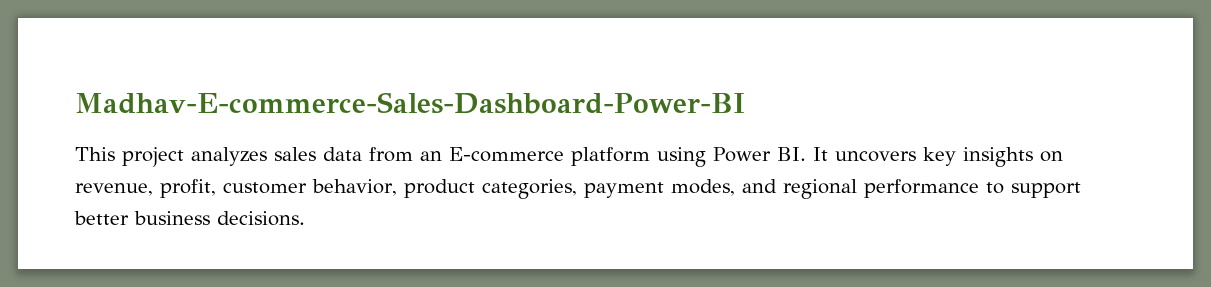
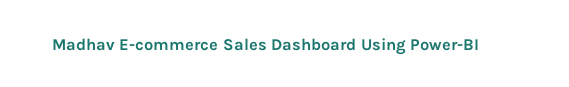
[75,92,745,114] [75,147,1063,167] [75,179,1081,199] [74,211,305,226] Madhav-E-commerce-Sales-Dashboard-Power-BI // This project analyzes sales data from an E-commerce platform using Power BI. It uncovers key insights on revenue, profit, customer behavior, product categories, payment modes, and regional performance to support better business decisions. -> [52,38,480,55] Madhav E-commerce Sales Dashboard Using Power-BI

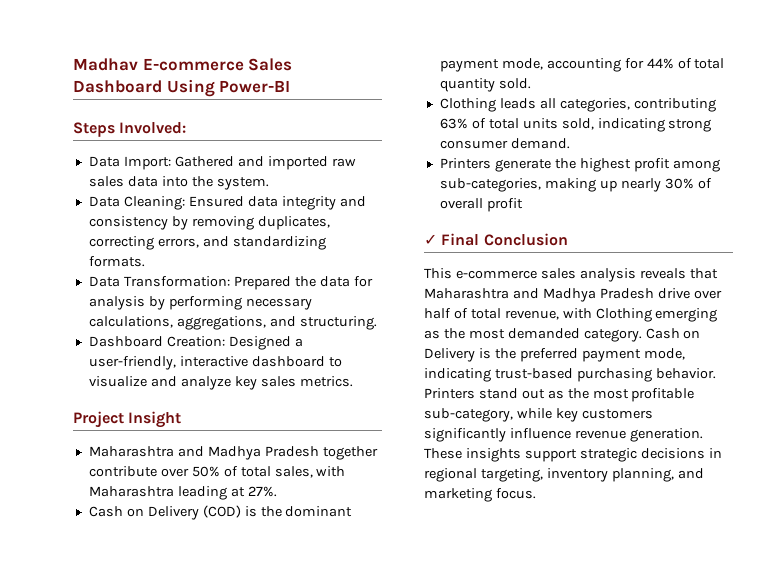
(480, 45) none -> [73,122,187,137] [88,156,356,170] [88,176,269,190] [88,196,366,210] [88,216,330,230] [88,236,326,250] [88,256,145,267] [88,276,373,290] [88,296,312,310] [88,316,377,330] [88,336,303,350] [88,356,342,370] [88,376,353,390] [73,411,182,428] [88,446,378,460] [88,466,346,478] [88,486,277,500] [88,505,353,520] [439,58,725,72] [439,78,531,92] [439,98,716,112] [439,118,712,132] [439,138,570,149] [439,158,720,172] [439,178,712,192] [439,198,523,212] [424,233,568,246] [424,268,718,282] [424,288,722,302] [424,308,718,322] [424,328,701,342] [424,348,685,362] [424,368,716,382] [424,388,695,402] [424,408,653,422] [424,428,703,442] [424,448,722,462] [424,468,704,482] [424,488,536,502] // Steps Involved: // Data Import: Gathered and imported raw sales data into the system. // Data Cleaning: Ensured data integrity and consistency by removing duplicates, correcting errors, and standardizing formats. // Data Transformation: Prepared the data for analysis by performing necessary calculations, aggregations, and structuring. // Dashboard Creation: Designed a user-friendly, interactive dashboard to visualize and analyze key sales metrics. // Project Insight // Maharashtra and Madhya Pradesh together contribute over 50% of total sales, with Maharashtra leading at 27%. // Cash on Delivery (COD) is the dominant payment mode, accounting for 44% of total quantity sold. // Clothing leads all categories, contributing 63% of total units sold, indicating strong consumer demand. // Printers generate the highest profit among sub-categories, making up nearly 30% of overall profit // ✓ Final Conclusion // This e-commerce sales analysis reveals that Maharashtra and Madhya Pradesh drive over half of total revenue, with Clothing emerging as the most demanded category. Cash on Delivery is the preferred payment mode, indicating trust-based purchasing behavior. Printers stand out as the most profitable sub-category, while key customers significantly influence revenue generation. These insights support strategic decisions in regional targeting, inventory planning, and marketing focus.

